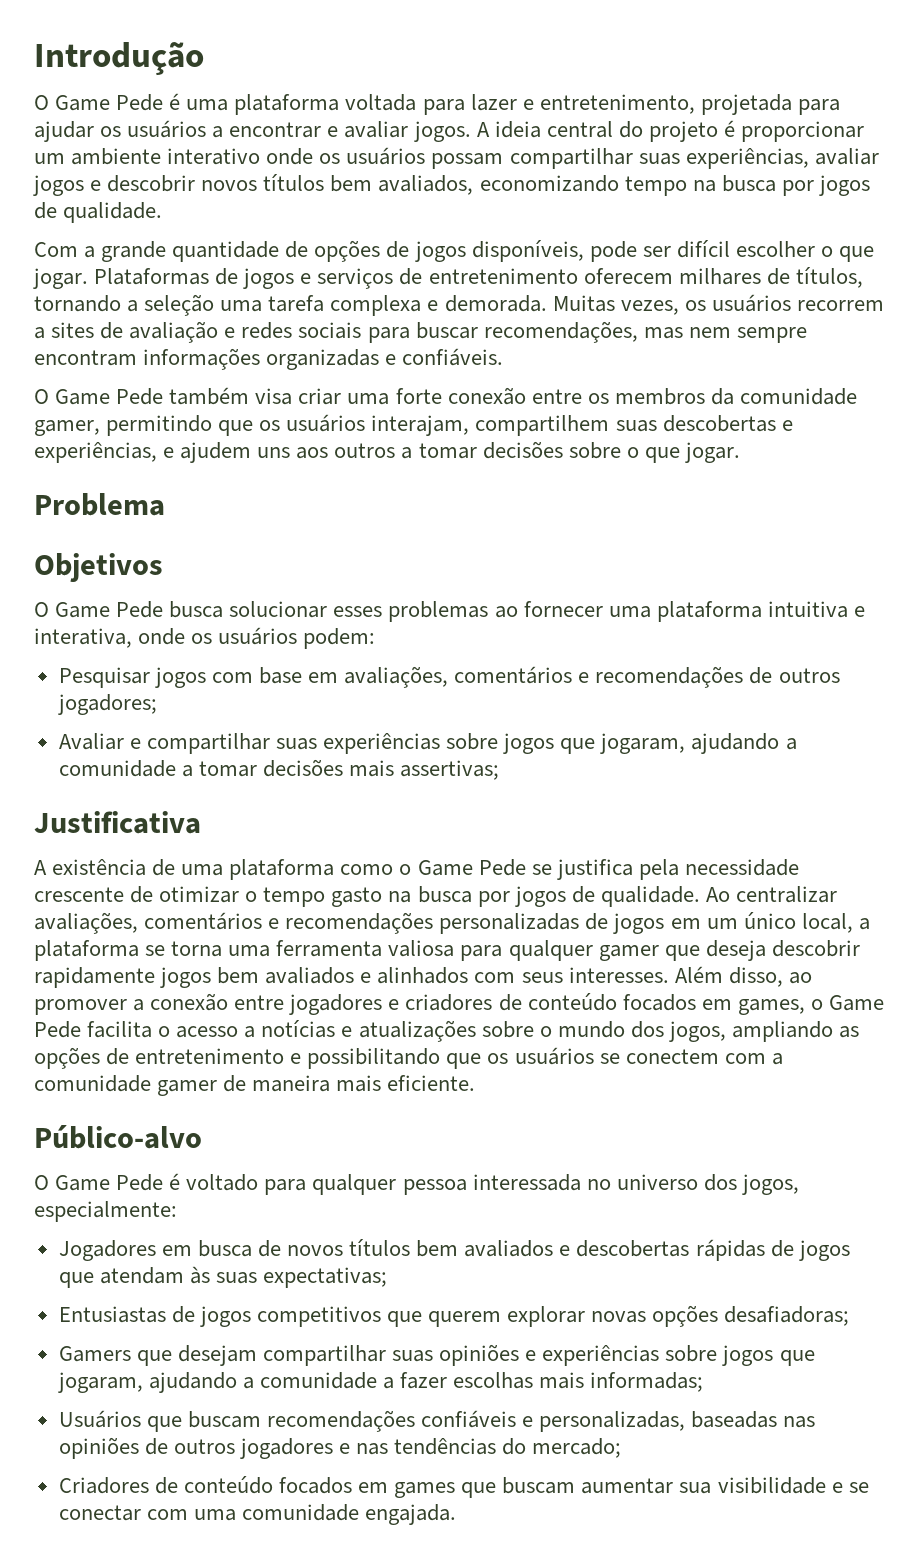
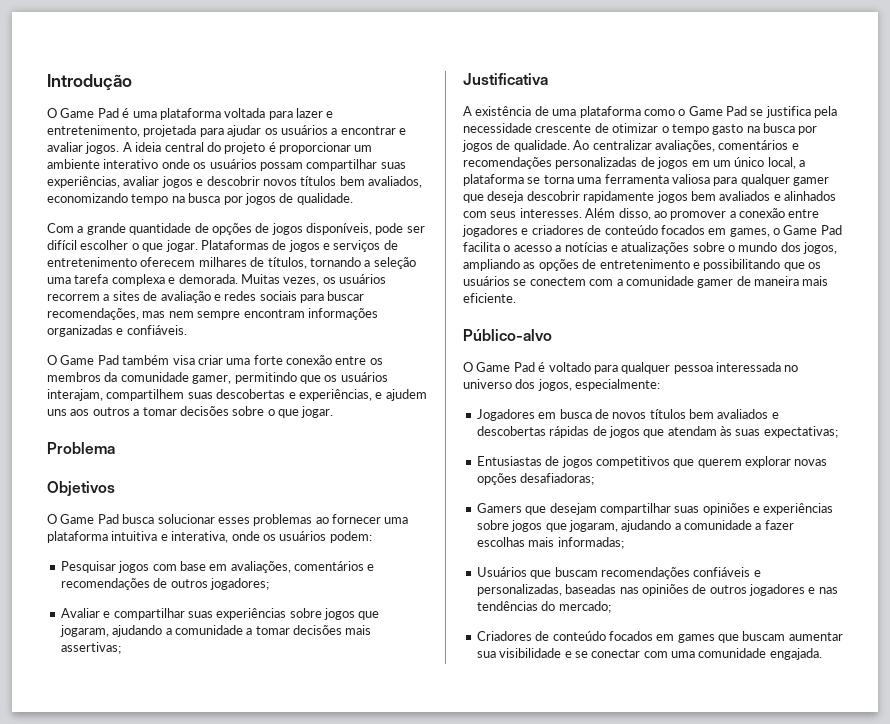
[116,94,164,111] Pede -> [97,108,119,118] Pad
[116,388,164,405] Pede -> [97,355,119,365] Pad
[116,601,164,618] Pede -> [97,514,119,524] Pad
[478,859,526,876] Pede -> [726,106,747,116] Pad
[34,1021,81,1038] Pede -> [820,225,842,235] Pad
[116,1174,164,1191] Pede -> [513,362,535,372] Pad

